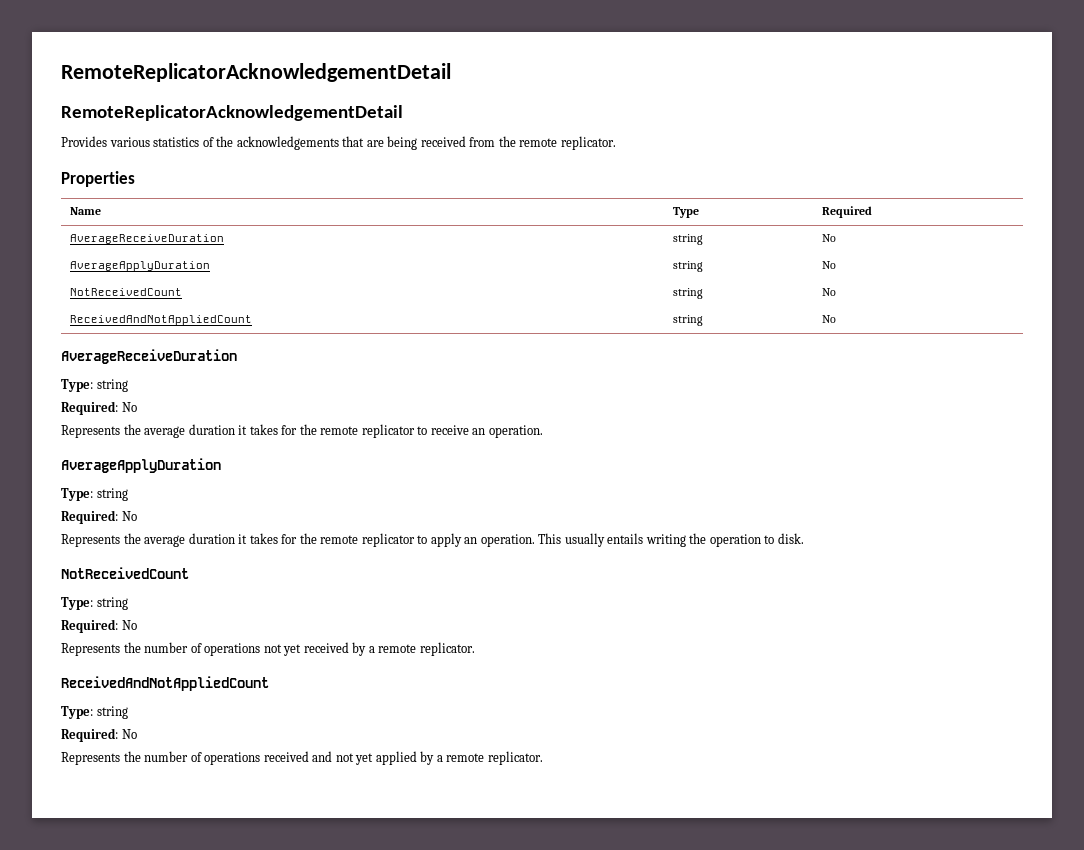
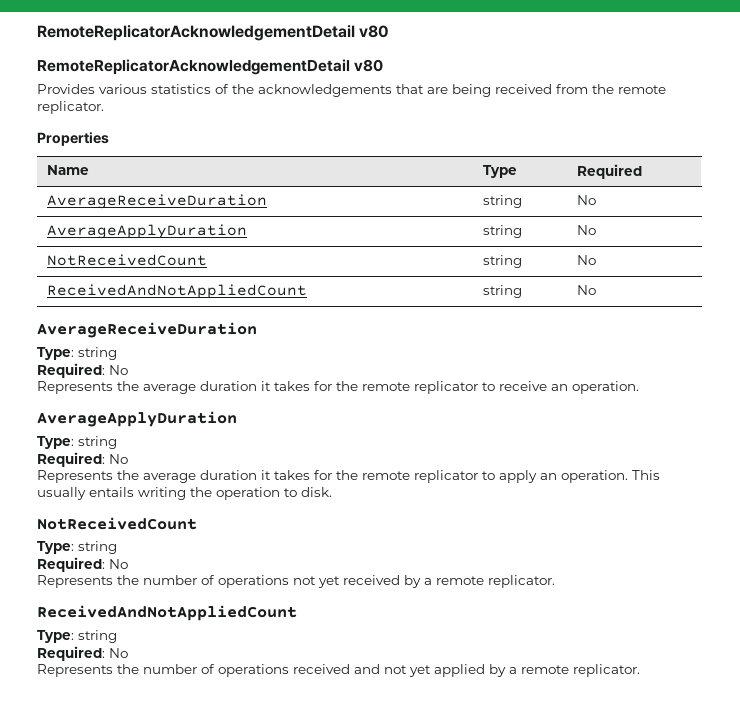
[61,63,451,82] [61,105,403,121] RemoteReplicatorAcknowledgementDetail // RemoteReplicatorAcknowledgementDetail -> [37,25,390,41] [37,59,384,75] RemoteReplicatorAcknowledgementDetail v80 // RemoteReplicatorAcknowledgementDetail v80

